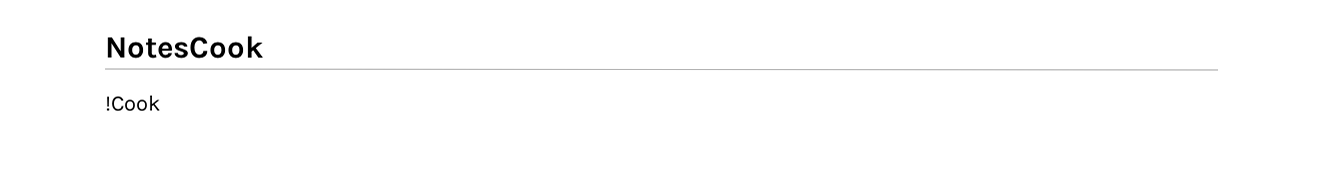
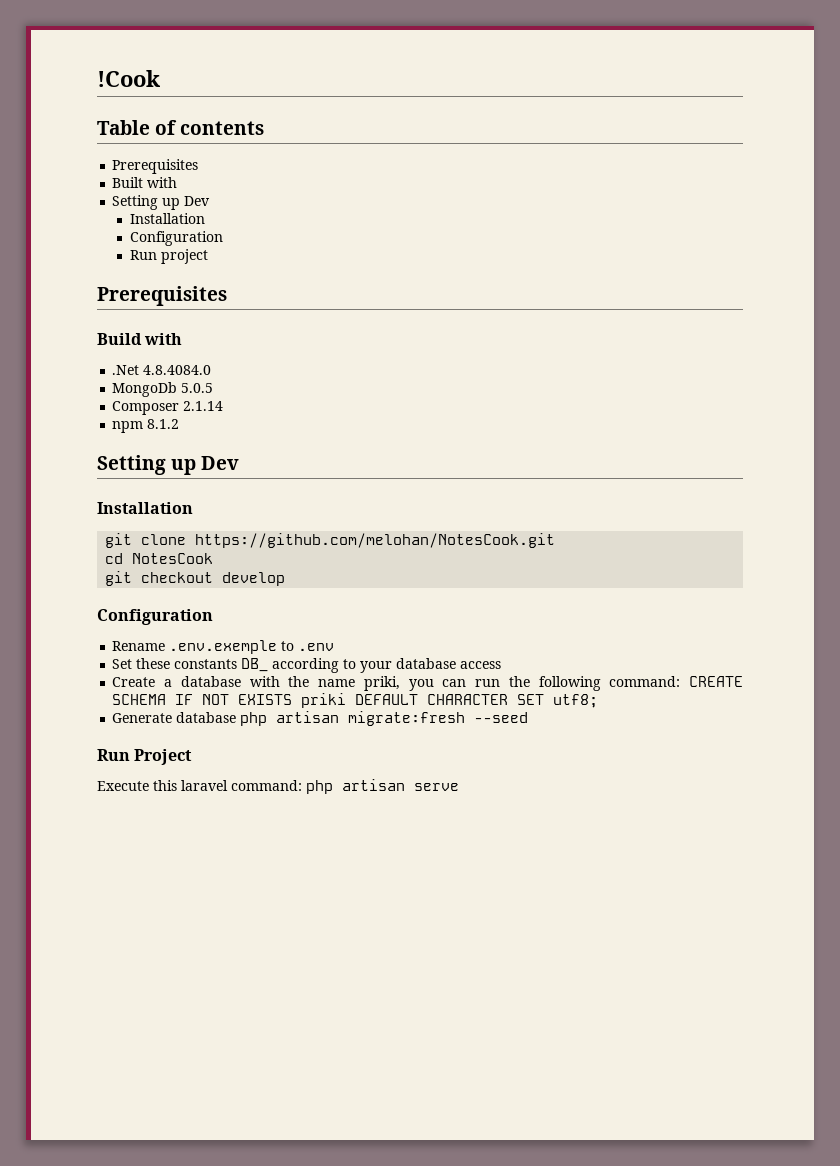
[105,35,264,59] [104,95,160,112] NotesCook // !Cook -> [97,70,160,87] [97,120,265,135] [112,159,199,174] [112,177,178,188] [112,195,211,210] [129,213,205,224] [129,231,223,246] [129,249,208,264] [97,286,227,306] [97,333,183,345] [112,365,212,375] [112,382,214,397] [112,401,224,415] [112,419,180,433] [97,455,240,475] [97,502,193,514] [105,533,556,548] [105,553,214,564] [105,571,286,586] [97,609,213,625] [112,640,335,654] [112,658,502,673] [112,676,744,691] [112,693,599,708] [112,711,529,726] [97,749,193,765] [97,779,459,794] !Cook // Table of contents // Prerequisites // Built with // Setting up Dev // Installation // Configuration // Run project // Prerequisites // Build with // .Net 4.8.4084.0 // MongoDb 5.0.5 // Composer 2.1.14 // npm 8.1.2 // Setting up Dev // Installation // git clone https://github.com/melohan/NotesCook.git // cd NotesCook // git checkout develop // Configuration // Rename .env.exemple to .env // Set these constants DB_ according to your database access // Create a database with the name priki, you can run the following command: CREATE SCHEMA IF NOT EXISTS priki DEFAULT CHARACTER SET utf8; // Generate database php artisan migrate:fresh --seed // Run Project // Execute this laravel command: php artisan serve

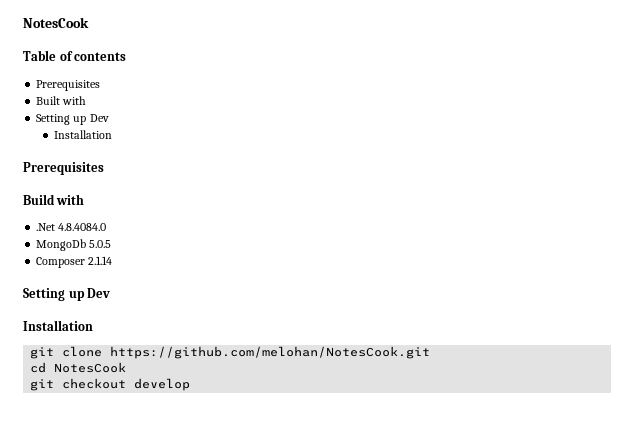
[97,70,160,87] !Cook -> [23,17,89,28] NotesCook
[129,231,223,246] [129,249,208,264] // Configuration // Run project -> (112, 134) none
[112,419,180,433] // npm 8.1.2 -> (113, 260) none
[97,609,213,625] [112,640,335,654] [112,658,502,673] [112,676,744,691] [112,693,599,708] [112,711,529,726] [97,749,193,765] [97,779,459,794] // Configuration // Rename .env.exemple to .env // Set these constants DB_ according to your database access // Create a database with the name priki, you can run the following command: CREATE SCHEMA IF NOT EXISTS priki DEFAULT CHARACTER SET utf8; // Generate database php artisan migrate:fresh --seed // Run Project // Execute this laravel command: php artisan serve -> (191, 384) none

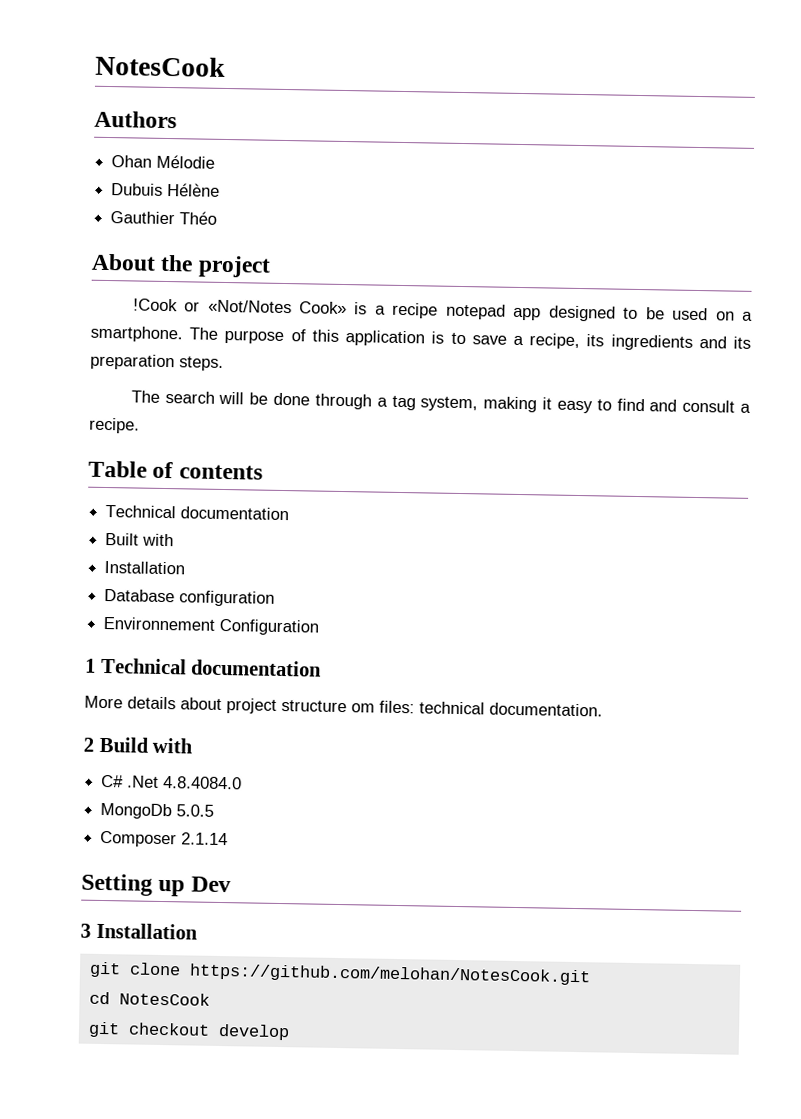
[23,17,89,28] NotesCook -> [95,55,226,77] [94,110,177,129] [111,154,216,169] [111,182,221,197] [110,211,218,225] [91,253,271,278] [132,298,753,322] [90,325,751,351] [90,353,224,371] [130,390,751,414] [89,417,140,434] NotesCook // Authors // Ohan Mélodie // Dubuis Hélène // Gauthier Théo // About the project // !Cook or «Not/Notes Cook» is a recipe notepad app designed to be used on a smartphone. The purpose of this application is to save a recipe, its ingredients and its preparation steps. // The search will be done through a tag system, making it easy to find and consult a recipe.
[36,80,101,91] Prerequisites -> [105,505,290,521] Technical documentation
[36,114,109,125] [53,130,112,139] [23,162,104,175] Setting up Dev // Installation // Prerequisites // -> [104,560,186,575] [104,588,276,607] [103,616,320,636] [85,657,323,677] [84,695,603,717] [83,737,94,752] Installation // Database configuration // Environnement Configuration // 1 Technical documentation // More details about project structure om files: technical documentation. // 2
(85, 199) none -> [101,774,125,788] C#
(111, 293) none -> [80,923,91,938] 3

